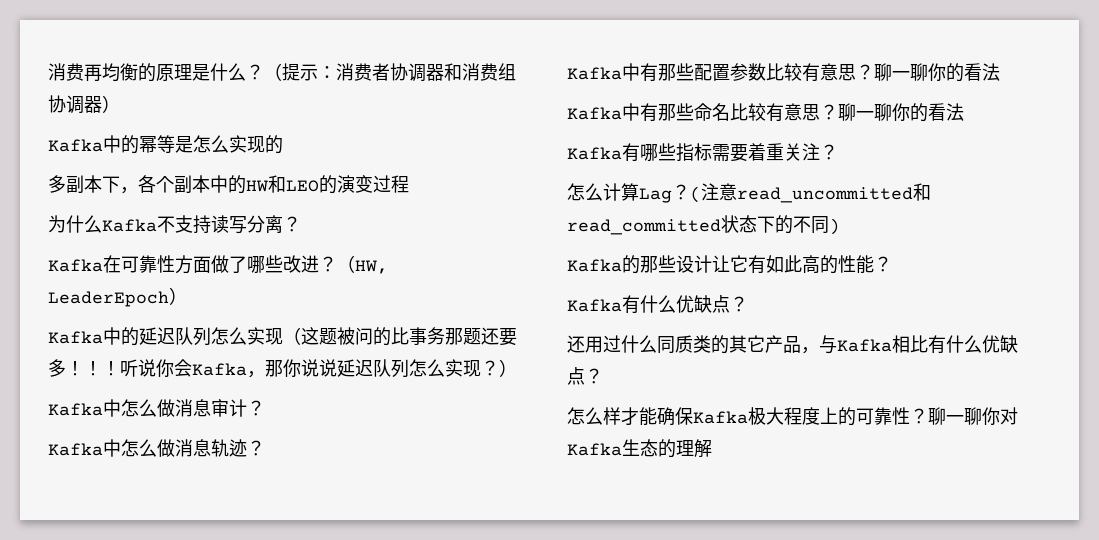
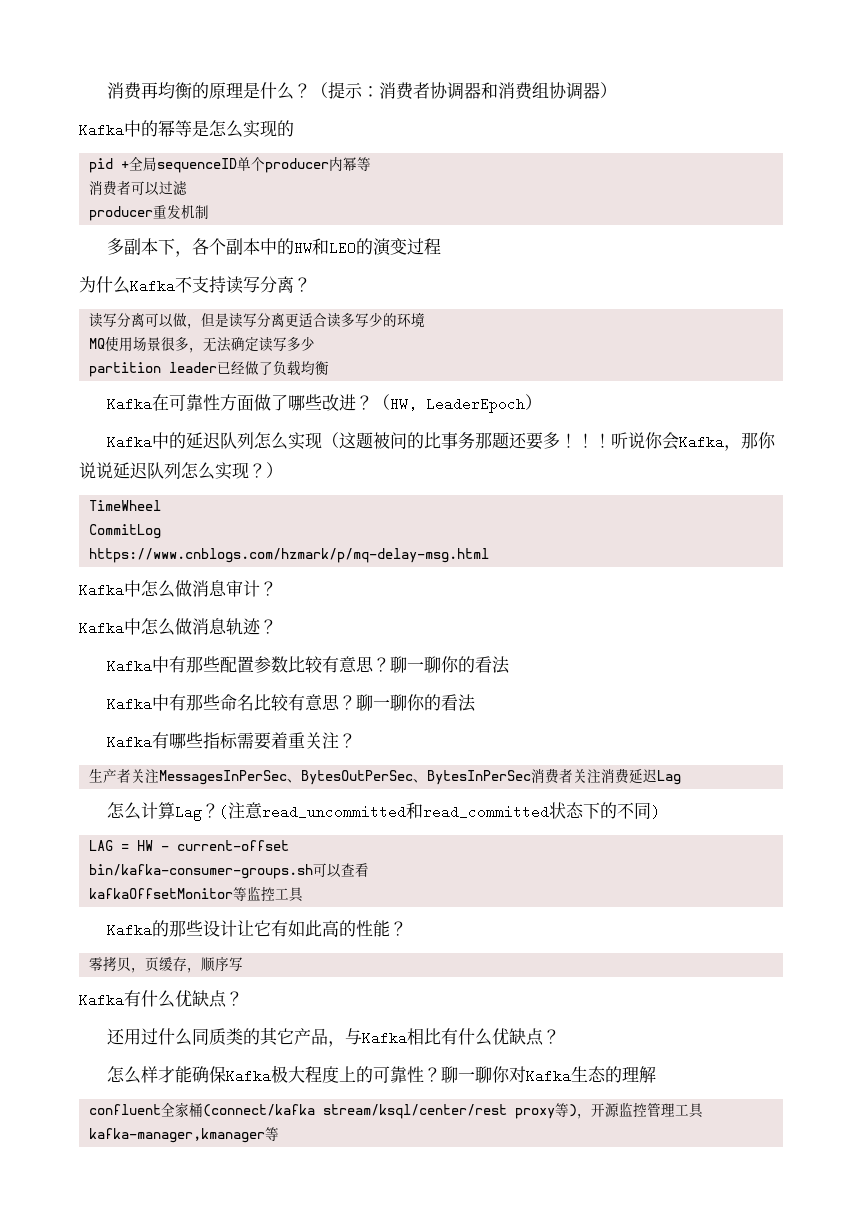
(283, 144) none -> [89,156,372,173] [89,180,188,196] [89,204,210,221] // pid +全局sequenceID单个producer内幂等 // 消费者可以过滤 // producer重发机制
(301, 224) none -> [89,312,426,329] [89,336,316,353] [89,360,330,377] // 读写分离可以做，但是读写分离更适合读多写少的环境 // MQ使用场景很多，无法确定读写多少 // partition leader已经做了负载均衡
(517, 368) none -> [89,500,162,511] [89,524,162,539] [89,548,490,563] // TimeWheel // CommitLog // https://www.cnblogs.com/hzmark/p/mq-delay-msg.html
(838, 152) none -> [89,768,682,785] // 生产者关注MessagesInPerSec、BytesOutPerSec、BytesInPerSec消费者关注消费延迟Lag
(840, 226) none -> [89,840,290,851] [89,863,370,879] [89,886,304,902] // LAG = HW - current-offset // bin/kafka-consumer-groups.sh可以查看 // kafkaOffsetMonitor等监控工具
(892, 264) none -> [89,956,244,973] // 零拷贝，页缓存，顺序写
(712, 448) none -> [89,1102,704,1119] [89,1127,280,1143] // confluent全家桶(connect/kafka stream/ksql/center/rest proxy等)，开源监控管理工具kafka-manager,kmanager等

